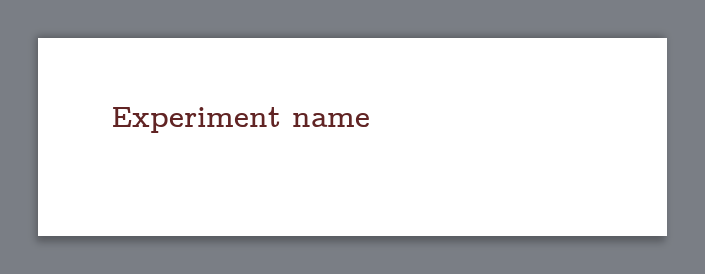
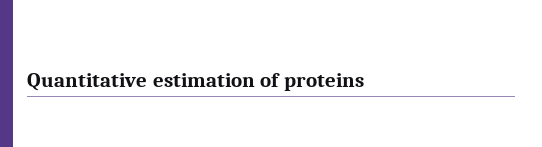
[111,107,370,133] Experiment name -> [27,73,365,91] Quantitative estimation of proteins

